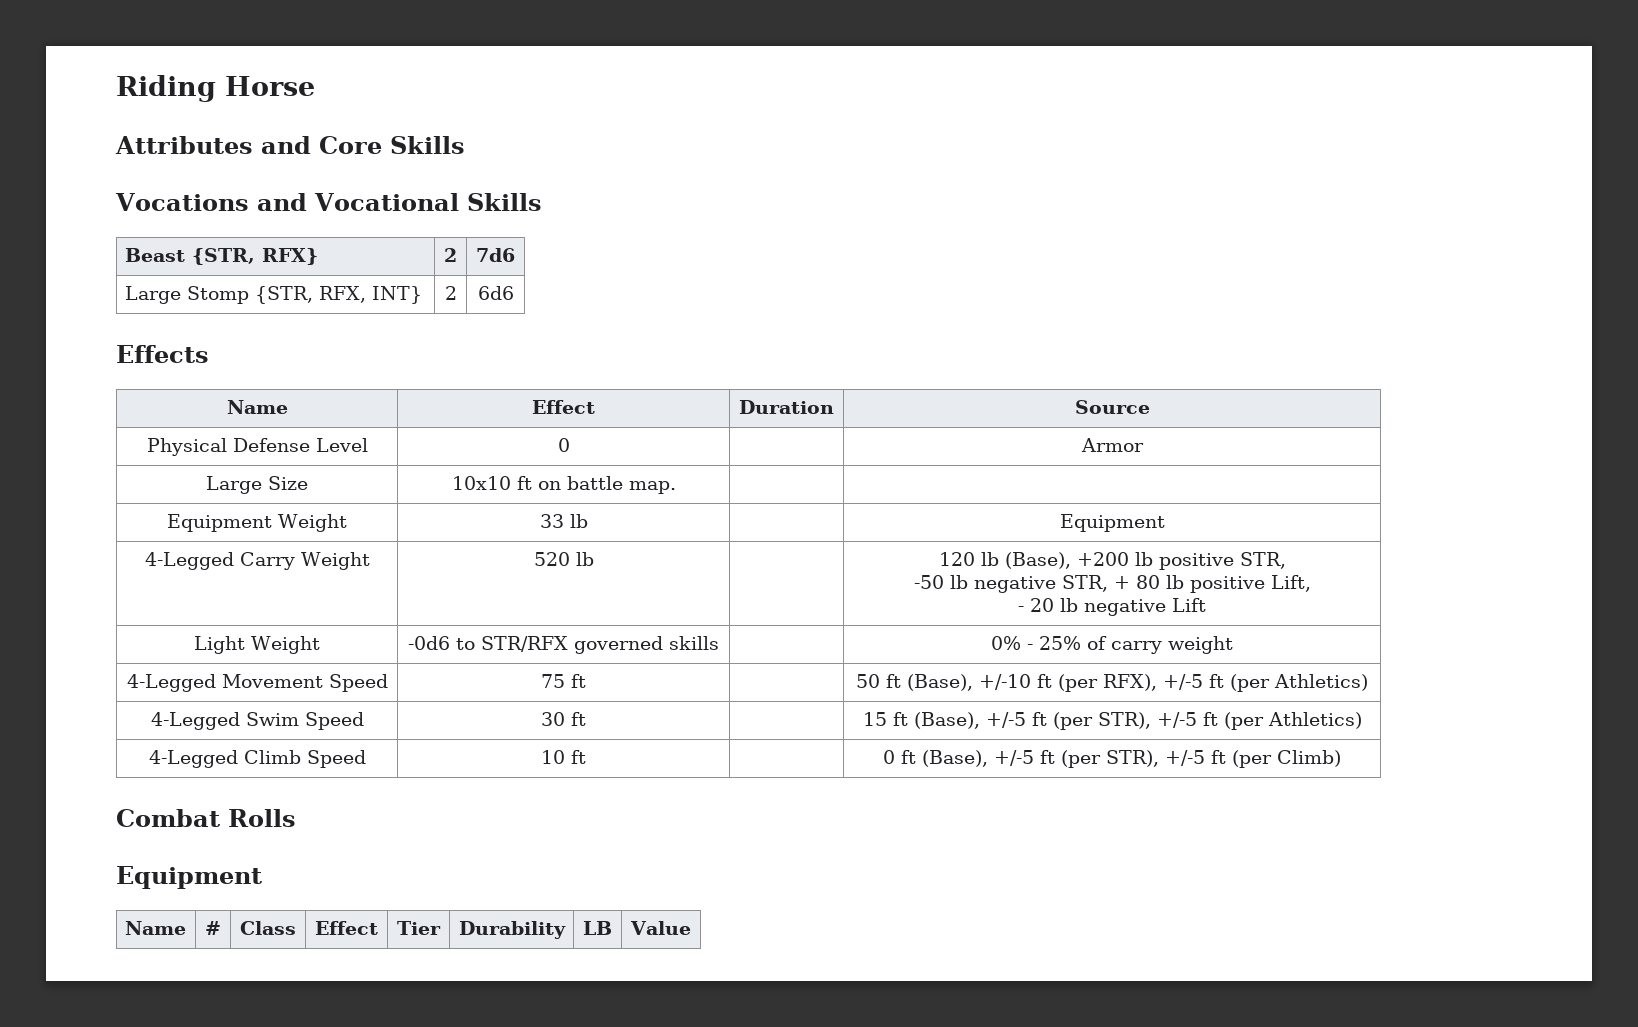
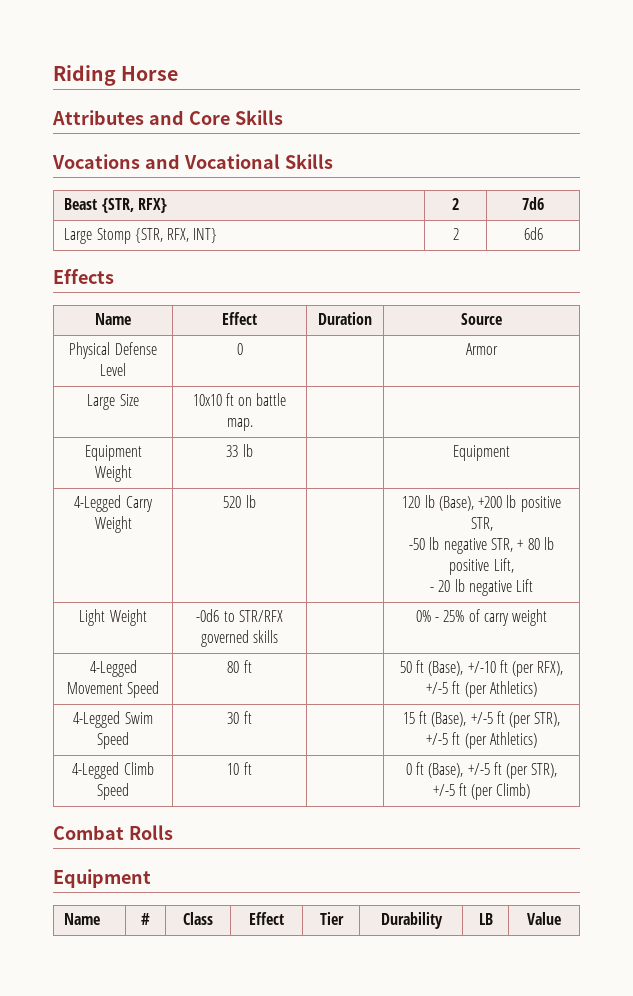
[541,674,565,688] 75 -> [227,661,240,673] 80

